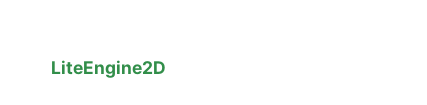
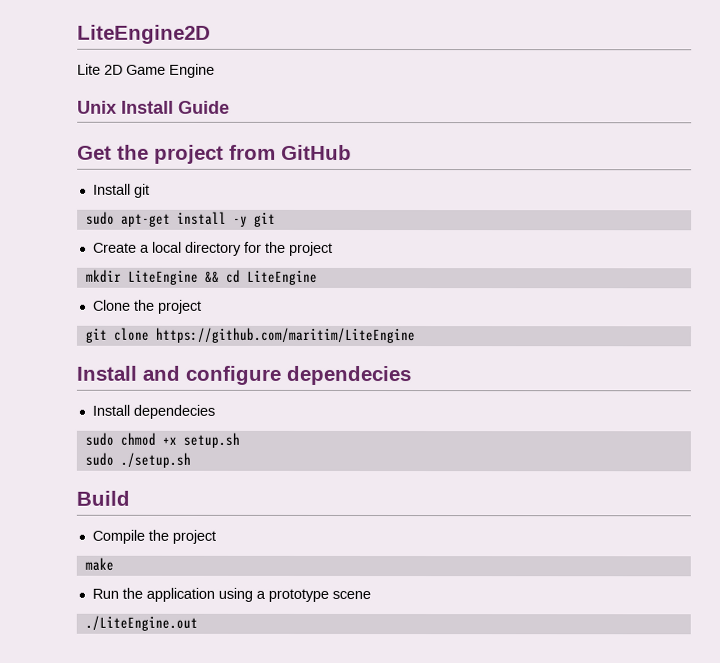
(166, 69) none -> [77,63,215,78] [77,100,230,114] [77,144,352,164] [92,183,150,198] [85,211,276,227] [92,241,333,256] [85,269,318,285] [92,299,202,314] [84,327,416,344] [76,365,411,386] [91,404,215,419] [84,432,240,448] [84,452,191,468] [76,490,130,506] [91,529,216,544] [84,557,114,571] [91,587,371,602] [84,615,198,631] // Lite 2D Game Engine // Unix Install Guide // Get the project from GitHub // Install git // sudo apt-get install -y git // Create a local directory for the project // mkdir LiteEngine && cd LiteEngine // Clone the project // git clone https://github.com/maritim/LiteEngine // Install and configure dependecies // Install dependecies // sudo chmod +x setup.sh // sudo ./setup.sh // Build // Compile the project // make // Run the application using a prototype scene // ./LiteEngine.out

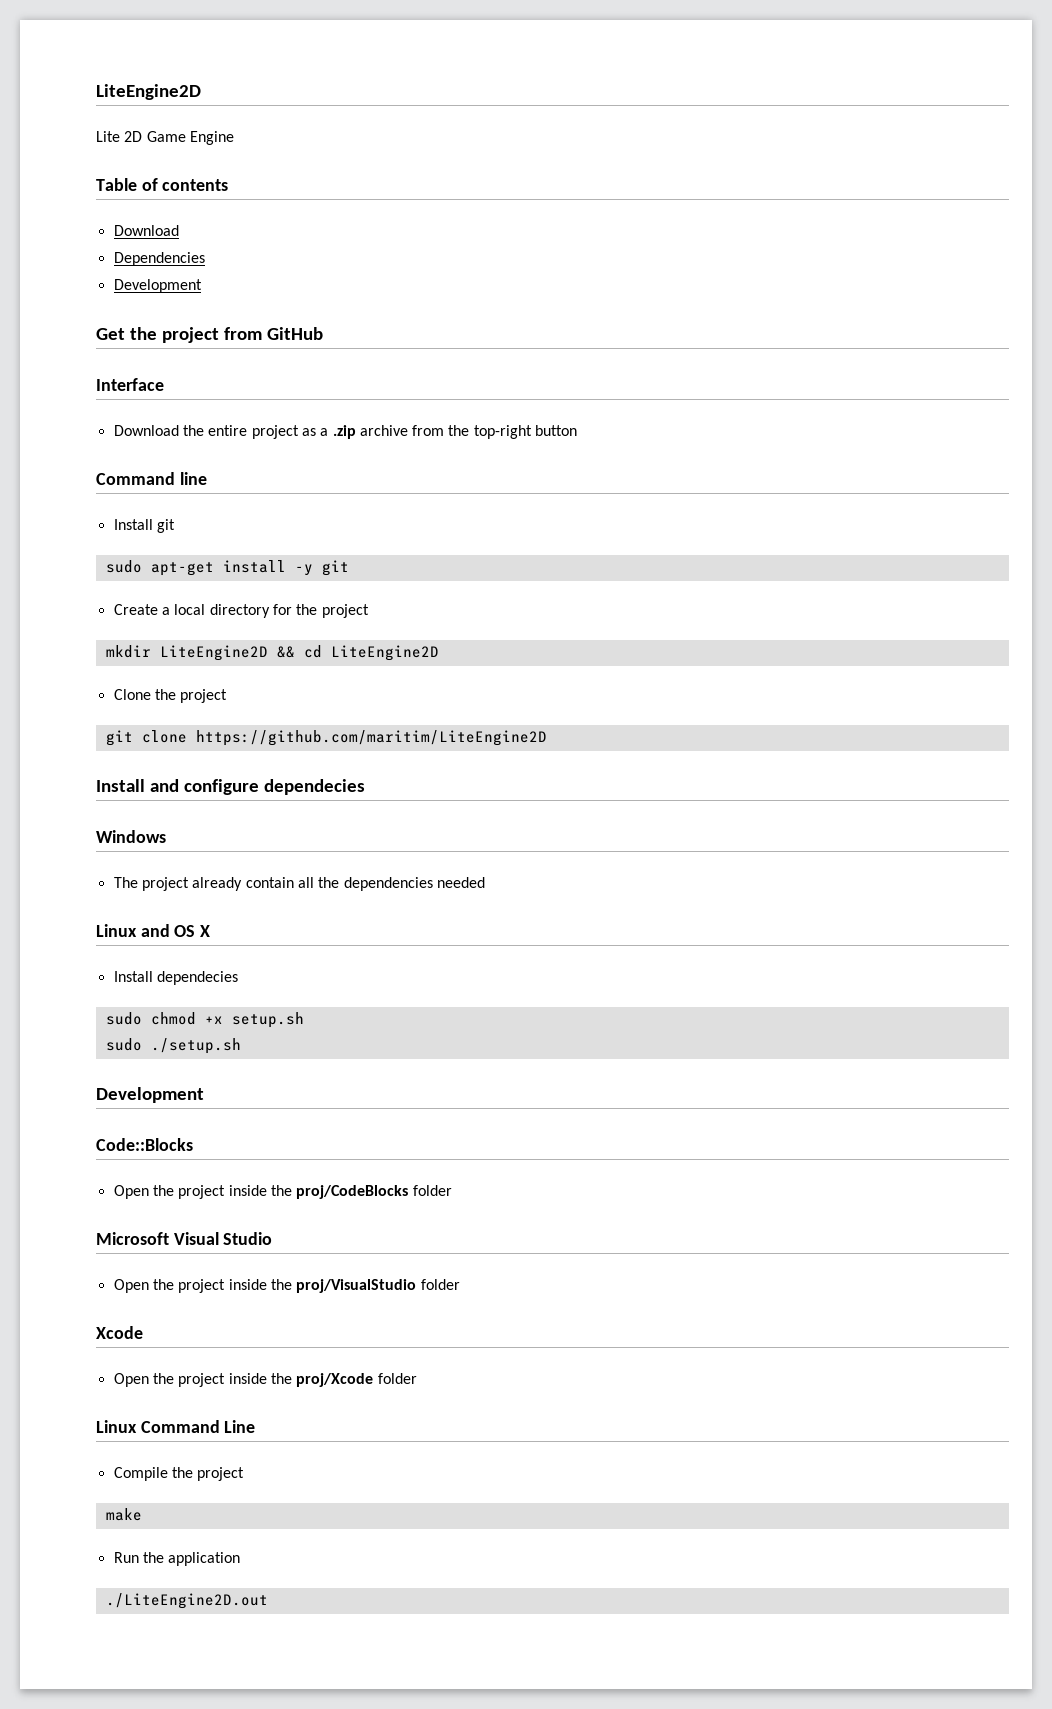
[77,100,230,114] Unix Install Guide -> [96,178,229,191] [113,225,179,236] [113,252,205,266] [113,279,202,293] Table of contents // Download // Dependencies // Development
(352, 152) none -> [96,378,164,391] [113,425,578,439] [96,472,207,485] // Interface // Download the entire project as a .zip archive from the top-right button // Command line
[127,269,199,285] LiteEngine -> [159,645,268,661] LiteEngine2D
[246,269,318,285] LiteEngine -> [330,645,439,661] LiteEngine2D
[154,327,416,344] https://github.com/maritim/LiteEngine -> [195,730,547,746] https://github.com/maritim/LiteEngine2D
(411, 375) none -> [96,830,166,843] [113,877,485,891] [96,924,211,937] // Windows // The project already contain all the dependencies needed // Linux and OS X
[76,490,130,506] Build -> [96,1087,204,1103] [96,1138,193,1151] [113,1185,452,1199] [96,1232,273,1245] [113,1279,460,1293] [96,1326,143,1339] [113,1373,417,1387] [96,1420,256,1433] Development // Code::Blocks // Open the project inside the proj/CodeBlocks folder // Microsoft Visual Studio // Open the project inside the proj/VisualStudio folder // Xcode // Open the project inside the proj/Xcode folder // Linux Command Line
[217,587,371,602] [84,615,198,631] using a prototype scene // ./LiteEngine.out -> [105,1593,268,1609] // ./LiteEngine2D.out

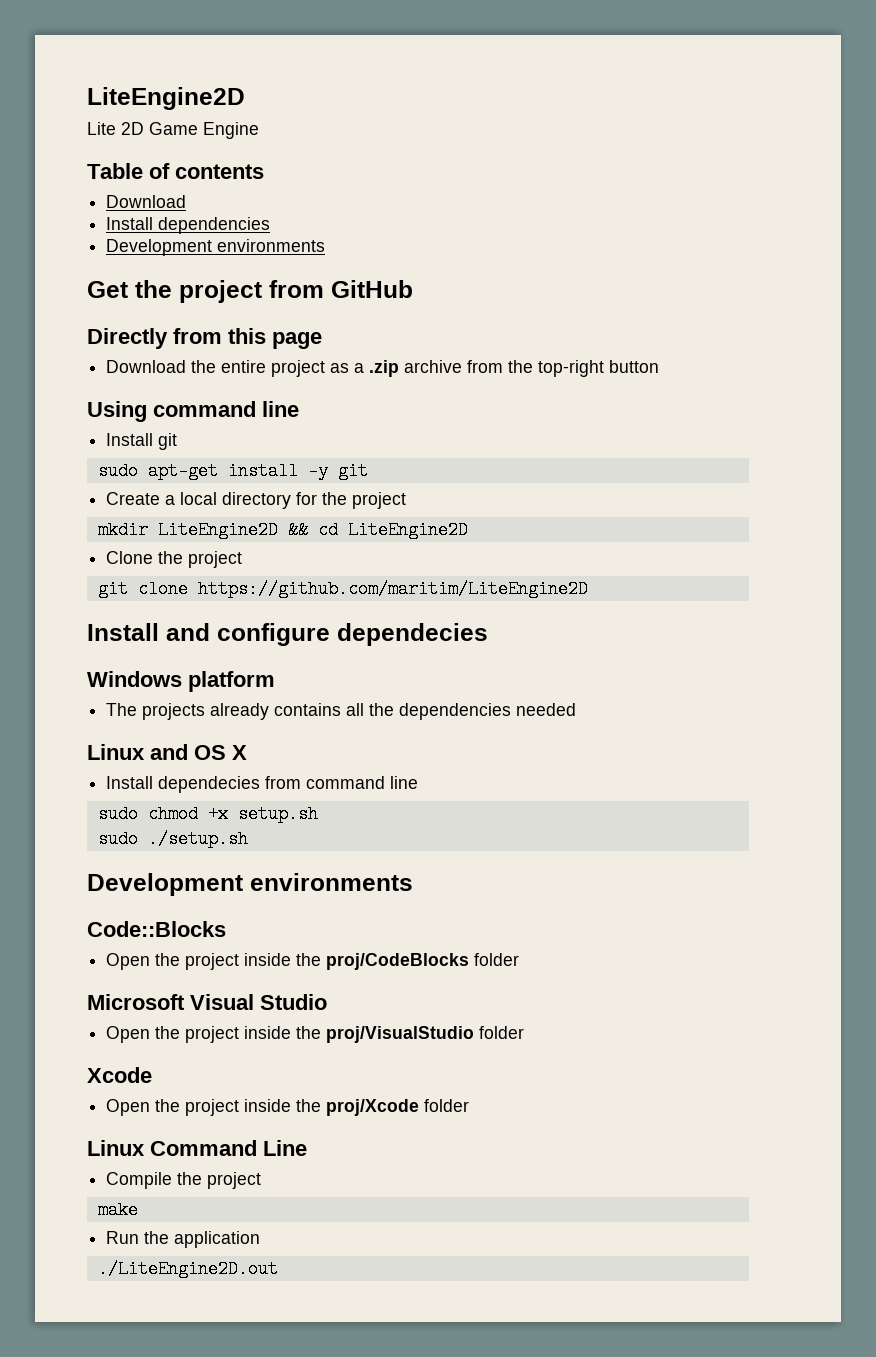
[113,252,205,266] [113,279,202,293] Dependencies // Development -> [106,217,271,234] [106,239,326,256] Install dependencies // Development environments
[96,378,164,391] Interface -> [87,328,322,349] Directly from this page
[96,472,175,485] Command -> [87,401,256,422] Using command
(166, 836) none -> [188,671,275,692] platform
[141,877,294,891] project already contain -> [142,703,342,720] projects already contains
(238, 978) none -> [265,776,419,789] from command line
(204, 1095) none -> [250,873,413,891] environments

